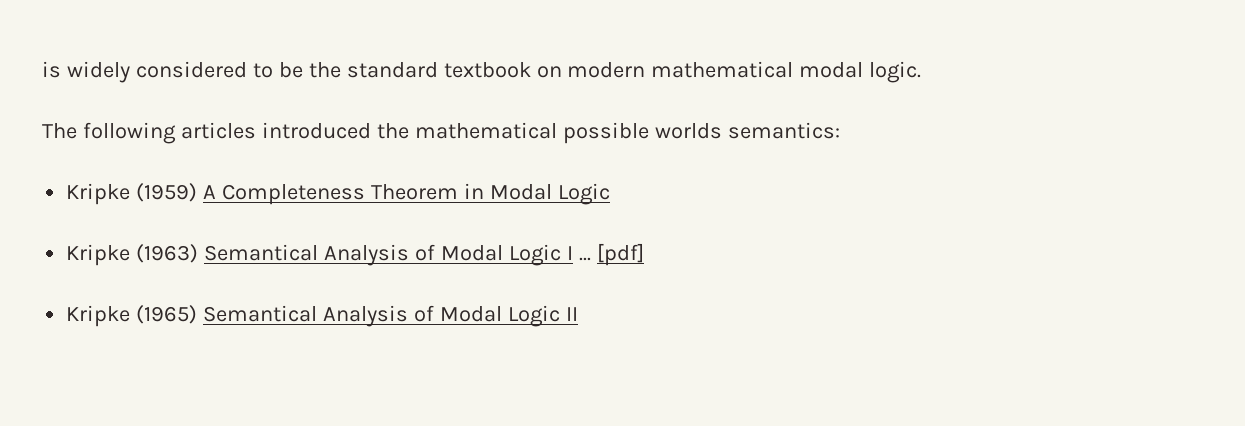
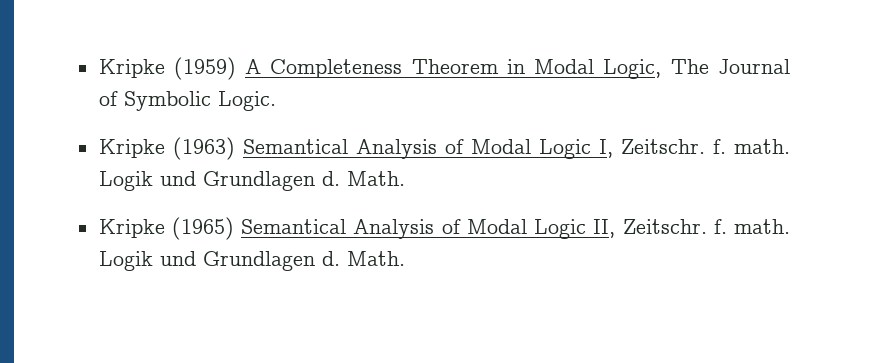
[42,61,922,83] [42,122,840,144] is widely considered to be the standard textbook on modern mathematical modal logic. // The following articles introduced the mathematical possible worlds semantics: // -> (98, 68) none
[557,183,610,205] Logic -> [603,59,790,79] [98,91,276,111] Logic, The Journal of Symbolic Logic.
[566,243,644,266] I ... [pdf] -> [598,139,790,158] [98,171,405,191] I, Zeitschr. f. math. Logik und Grundlagen d. Math.
[565,307,578,321] II -> [593,219,791,238] [98,251,405,271] II, Zeitschr. f. math. Logik und Grundlagen d. Math.

